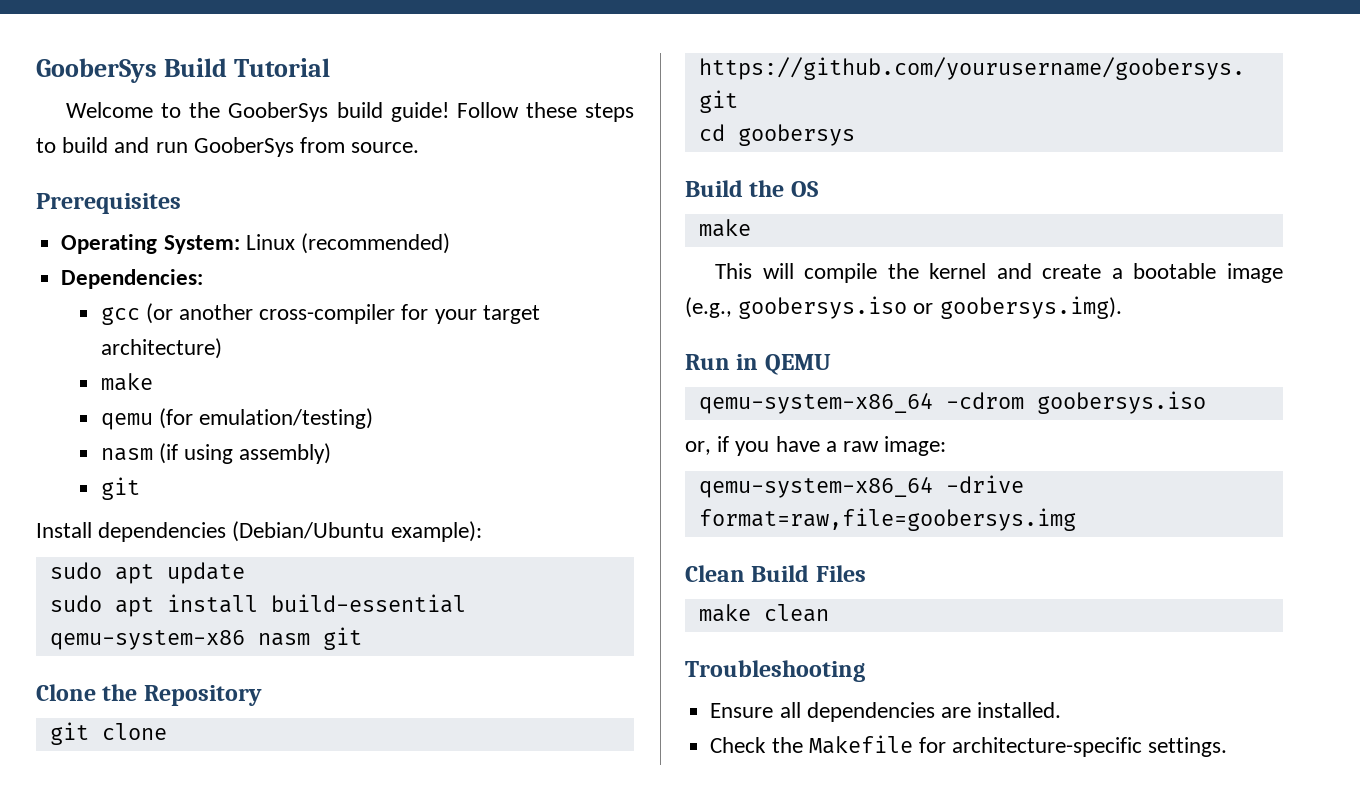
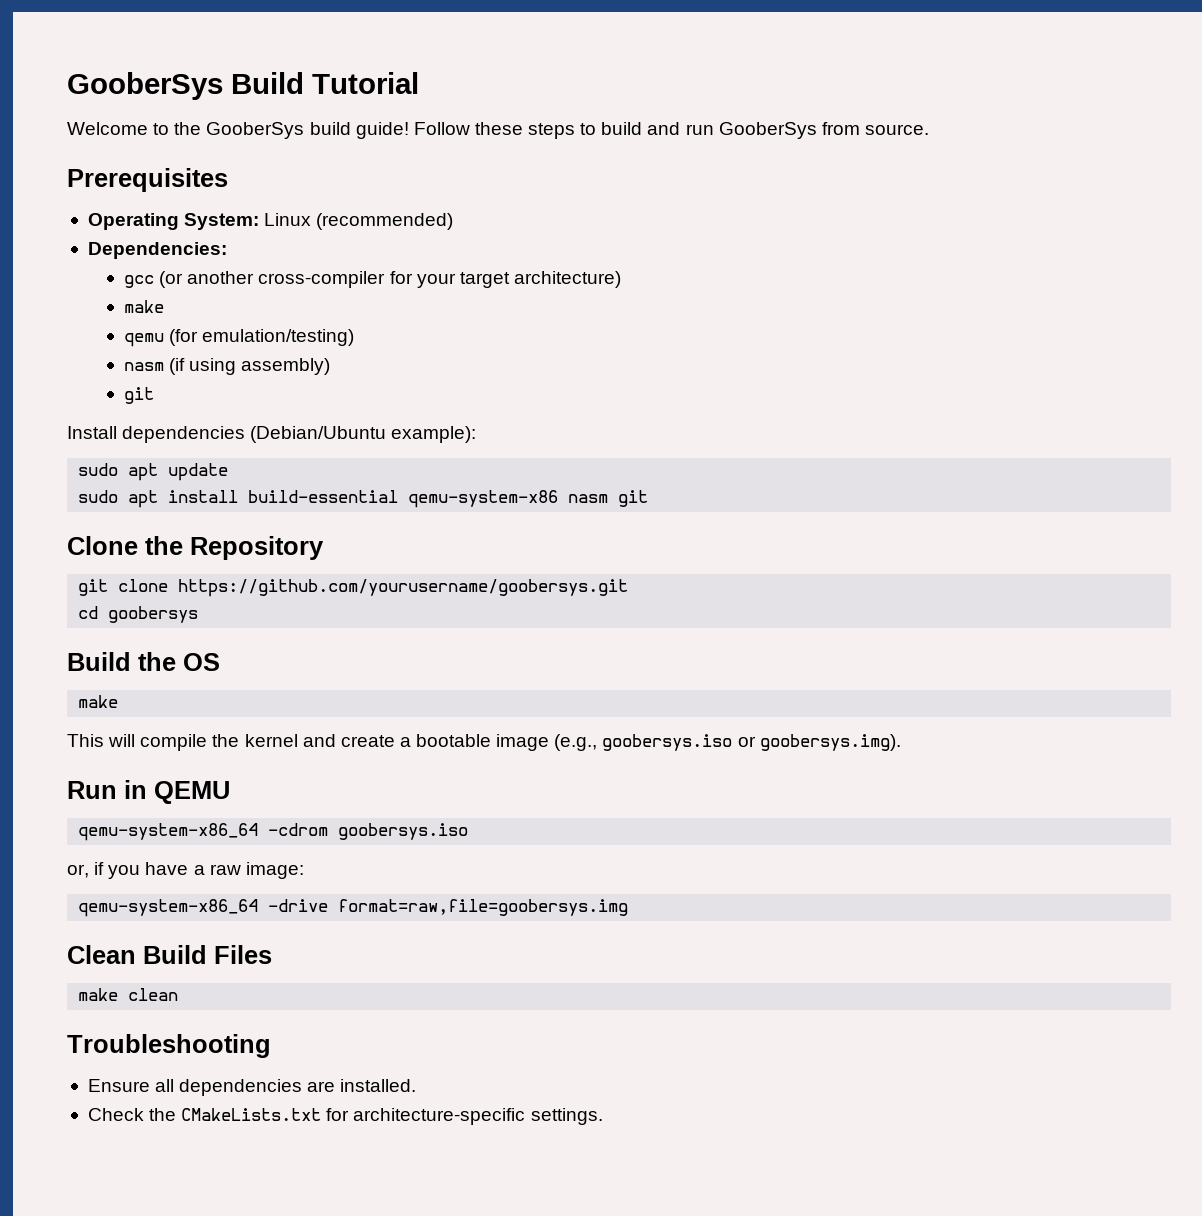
[808,735,913,754] Makefile -> [181,1108,322,1121] CMakeLists.txt

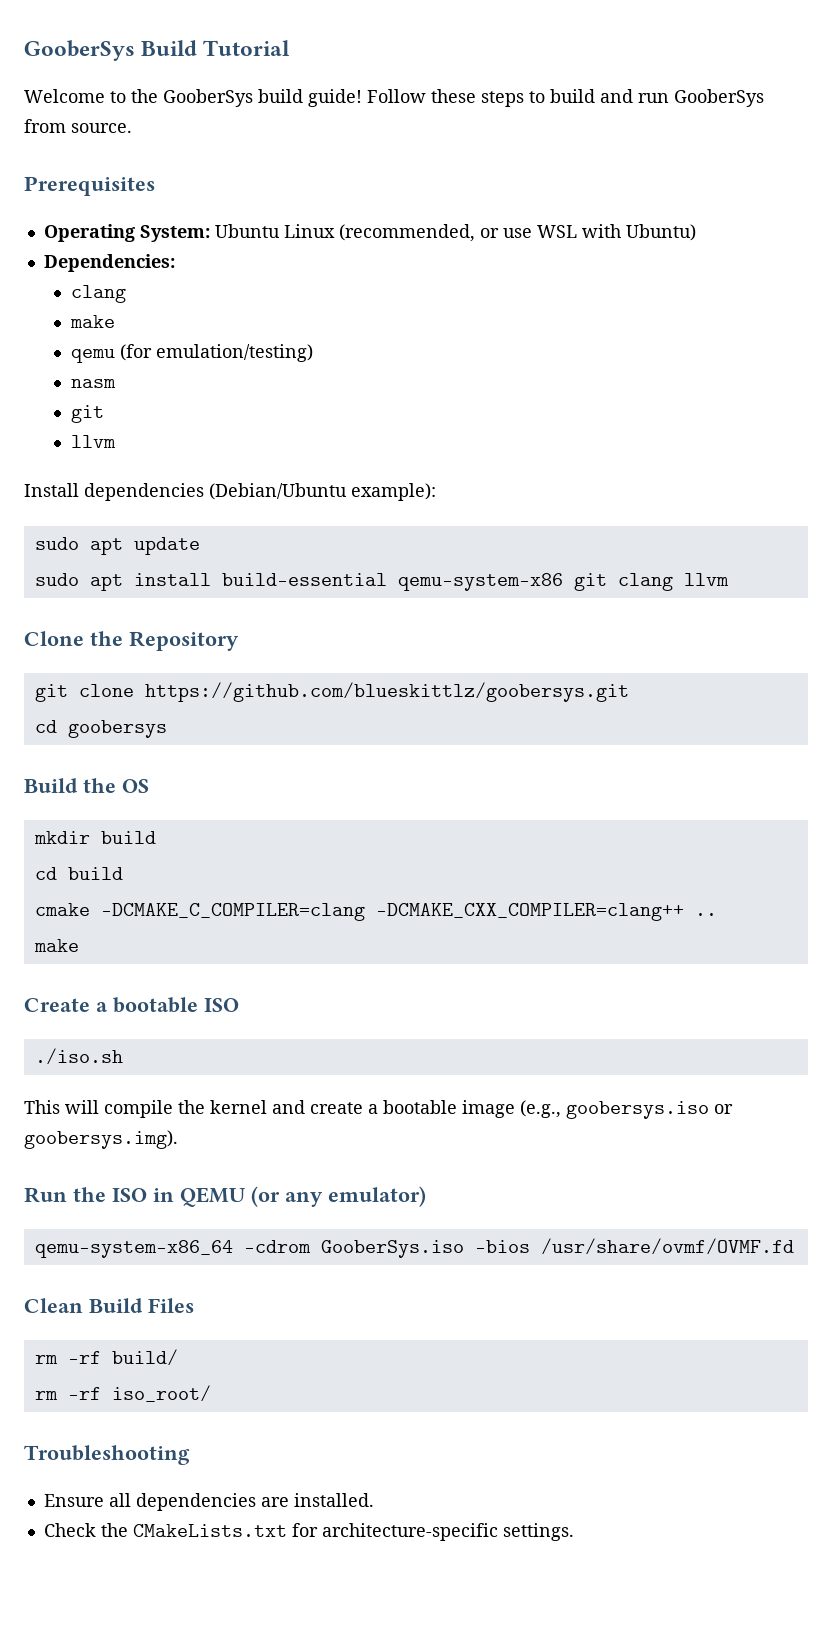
[264,213,454,230] [87,242,227,259] [124,271,621,288] Linux (recommended) // Dependencies: // gcc (or another cross-compiler for your target architecture) -> [214,224,696,242] [43,254,175,272] [70,285,126,303] Ubuntu Linux (recommended, or use WSL with Ubuntu) // Dependencies: // clang
[169,358,331,375] [124,387,155,404] (if using assembly) // git -> [70,405,104,423] [70,435,116,448] // git // llvm
[568,490,649,507] nasm git -> [573,573,729,591] git clang llvm
[178,579,629,597] https://github.com/yourusername/goobersys.git -> [144,682,629,702] https://github.com/blueskittlz/goobersys.git
[78,695,119,708] make -> [33,831,156,844] [34,867,123,880] [34,903,717,921] [33,939,79,952] [24,997,239,1013] [34,1048,123,1065] mkdir build // cd build // cmake -DCMAKE_C_COMPILER=clang -DCMAKE_CXX_COMPILER=clang++ .. // make // Create a bootable ISO // ./iso.sh
(117, 790) none -> [73,1187,147,1202] the ISO
(230, 792) none -> [251,1186,426,1207] (or any emulator)
[338,823,469,840] [67,862,304,879] [78,899,629,917] [67,945,272,964] [78,988,179,1001] goobersys.iso // or, if you have a raw image: // qemu-system-x86_64 -drive format=raw,file=goobersys.img // Clean Build Files // make clean -> [320,1238,794,1258] [24,1298,194,1313] [34,1349,178,1366] [34,1385,211,1402] GooberSys.iso -bios /usr/share/ovmf/OVMF.fd // Clean Build Files // rm -rf build/ // rm -rf iso_root/

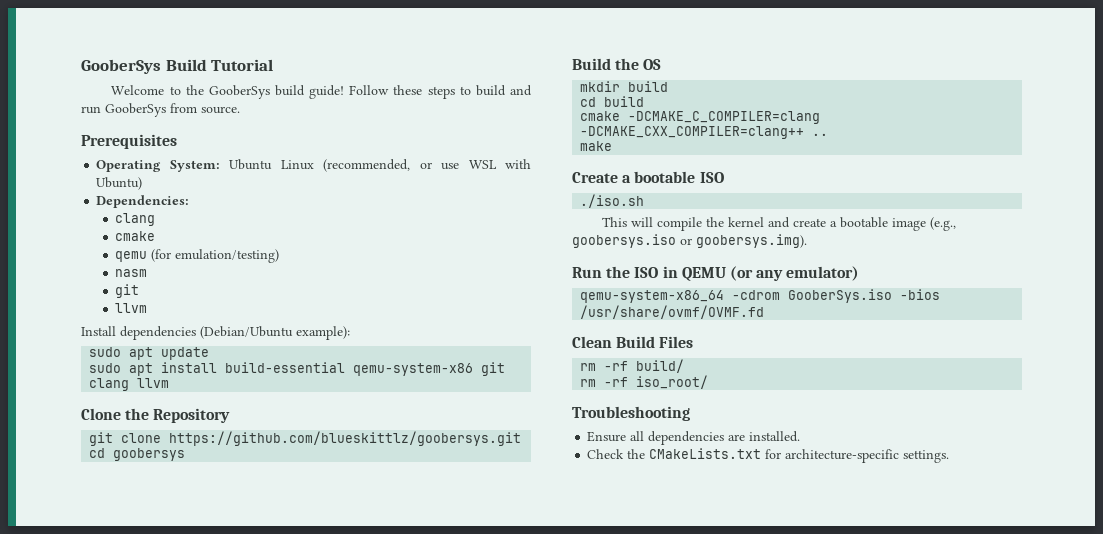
[69,315,115,328] make -> [115,231,156,241] cmake

